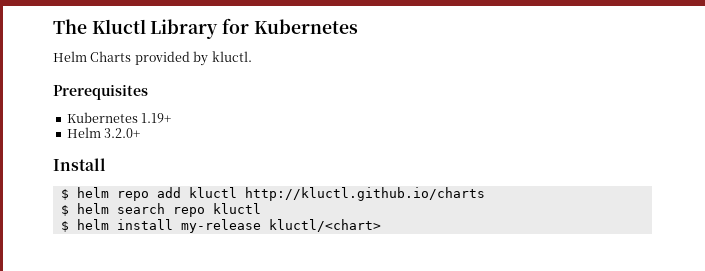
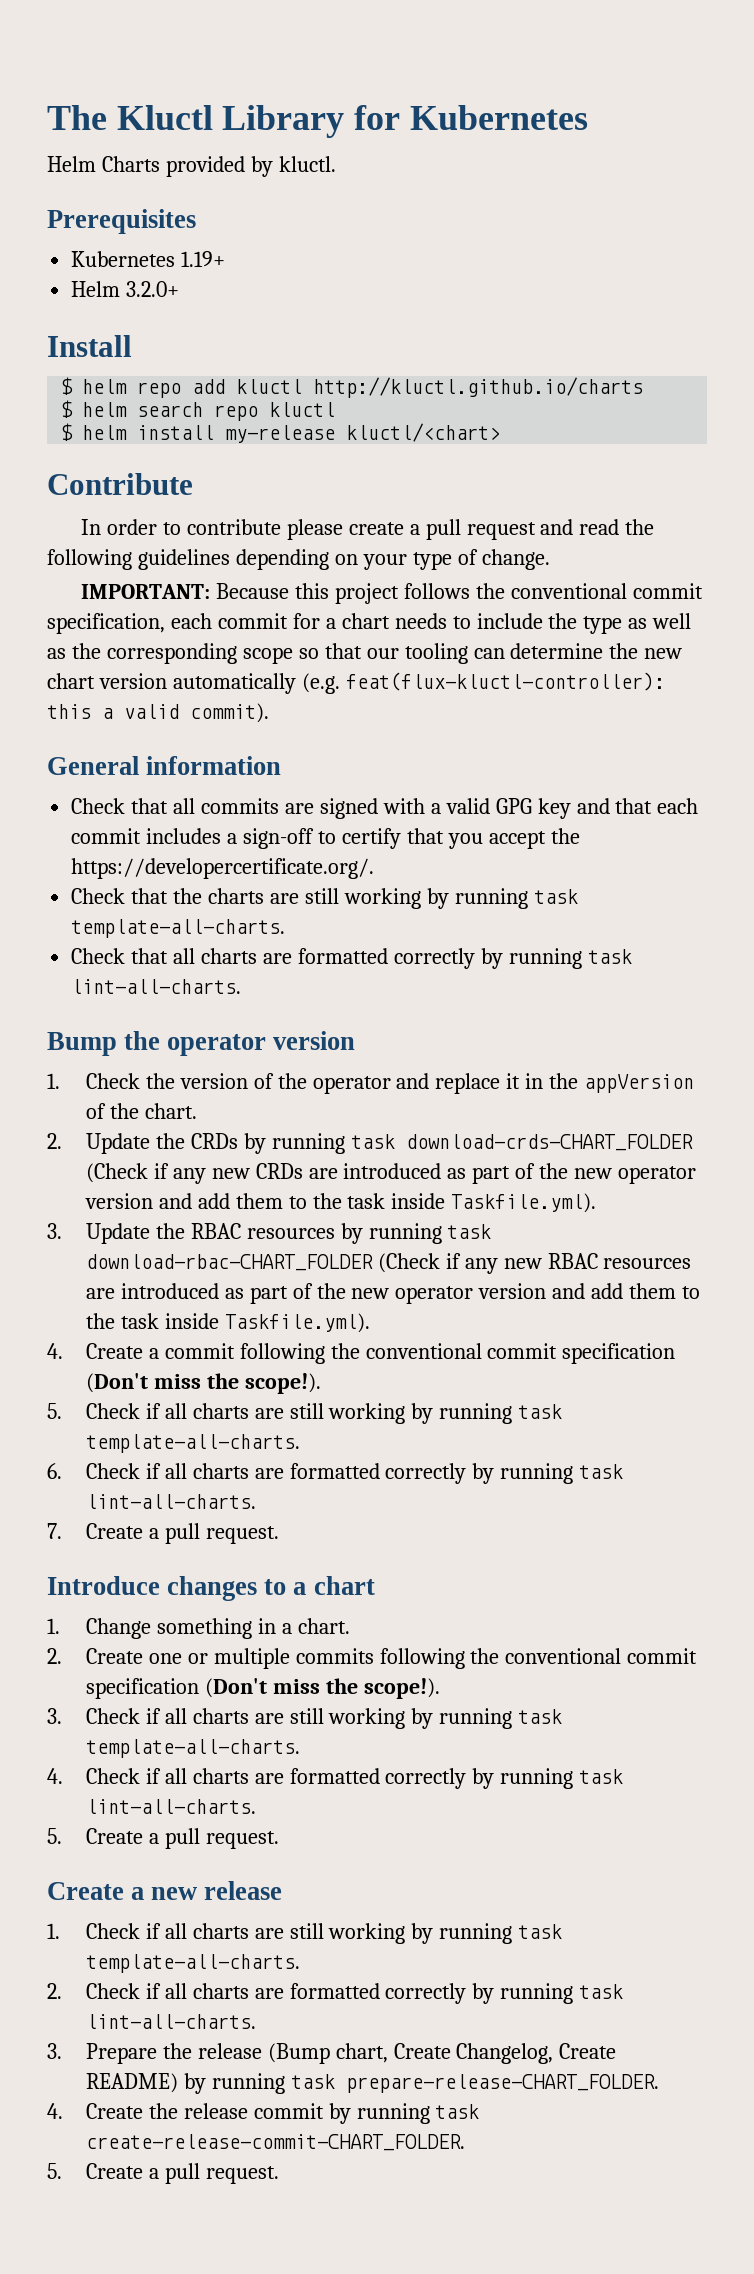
(381, 225) none -> [47,473,193,495] [81,519,655,540] [47,549,550,570] [81,583,703,604] [47,613,692,634] [47,643,683,664] [47,672,665,694] [47,703,269,723] [47,756,282,775] [71,798,699,819] [71,828,580,849] [71,858,375,879] [71,888,578,909] [71,919,286,938] [71,948,632,969] [71,979,242,994] [47,1031,356,1056] [47,1073,695,1094] [85,1103,197,1119] [47,1133,693,1154] [85,1163,697,1184] [84,1193,597,1213] [47,1223,492,1244] [85,1253,692,1274] [85,1283,701,1304] [85,1313,370,1333] [47,1343,676,1364] [85,1373,321,1394] [47,1403,563,1424] [85,1434,300,1453] [47,1463,624,1484] [85,1494,256,1509] [47,1523,279,1544] [47,1576,375,1601] [47,1618,350,1639] [47,1648,698,1669] [85,1678,440,1699] [47,1708,563,1729] [85,1739,300,1758] [47,1768,624,1789] [85,1799,256,1814] [47,1828,279,1849] [47,1881,283,1900] [47,1923,563,1944] [85,1954,300,1973] [47,1983,624,2004] [85,2014,256,2029] [47,2043,617,2064] [85,2073,659,2094] [47,2103,480,2124] [85,2134,465,2151] [47,2163,279,2184] // Contribute // In order to contribute please create a pull request and read the following guidelines depending on your type of change. // IMPORTANT: Because this project follows the conventional commit specification, each commit for a chart needs to include the type as well as the corresponding scope so that our tooling can determine the new chart version automatically (e.g. feat(flux-kluctl-controller): this a valid commit). // General information // Check that all commits are signed with a valid GPG key and that each commit includes a sign-off to certify that you accept the https://developercertificate.org/. // Check that the charts are still working by running task template-all-charts. // Check that all charts are formatted correctly by running task lint-all-charts. // Bump the operator version // 1. Check the version of the operator and replace it in the appVersion of the chart. // 2. Update the CRDs by running task download-crds-CHART_FOLDER (Check if any new CRDs are introduced as part of the new operator version and add them to the task inside Taskfile.yml). // 3. Update the RBAC resources by running task download-rbac-CHART_FOLDER (Check if any new RBAC resources are introduced as part of the new operator version and add them to the task inside Taskfile.yml). // 4. Create a commit following the conventional commit specification (Don't miss the scope!). // 5. Check if all charts are still working by running task template-all-charts. // 6. Check if all charts are formatted correctly by running task lint-all-charts. // 7. Create a pull request. // Introduce changes to a chart // 1. Change something in a chart. // 2. Create one or multiple commits following the conventional commit specification (Don't miss the scope!). // 3. Check if all charts are still working by running task template-all-charts. // 4. Check if all charts are formatted correctly by running task lint-all-charts. // 5. Create a pull request. // Create a new release // 1. Check if all charts are still working by running task template-all-charts. // 2. Check if all charts are formatted correctly by running task lint-all-charts. // 3. Prepare the release (Bump chart, Create Changelog, Create README) by running task prepare-release-CHART_FOLDER. // 4. Create the release commit by running task create-release-commit-CHART_FOLDER. // 5. Create a pull request.

